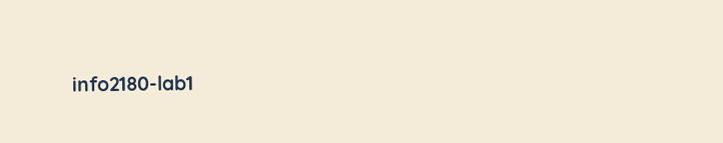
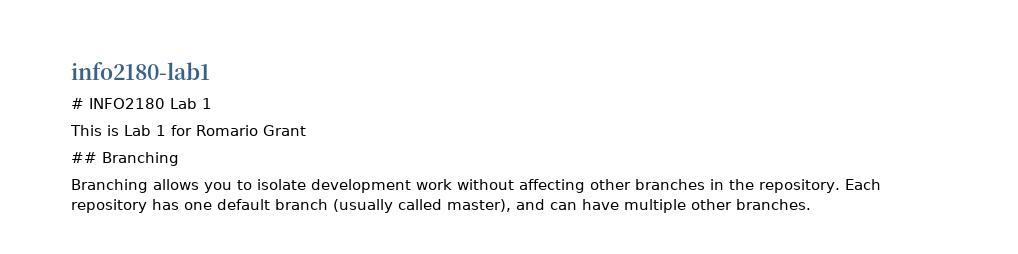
(194, 83) none -> [71,98,212,109] [70,125,306,136] [71,152,179,166] [71,179,881,193] [71,199,811,213] // # INFO2180 Lab 1 // This is Lab 1 for Romario Grant // ## Branching // Branching allows you to isolate development work without affecting other branches in the repository. Each repository has one default branch (usually called master), and can have multiple other branches.

